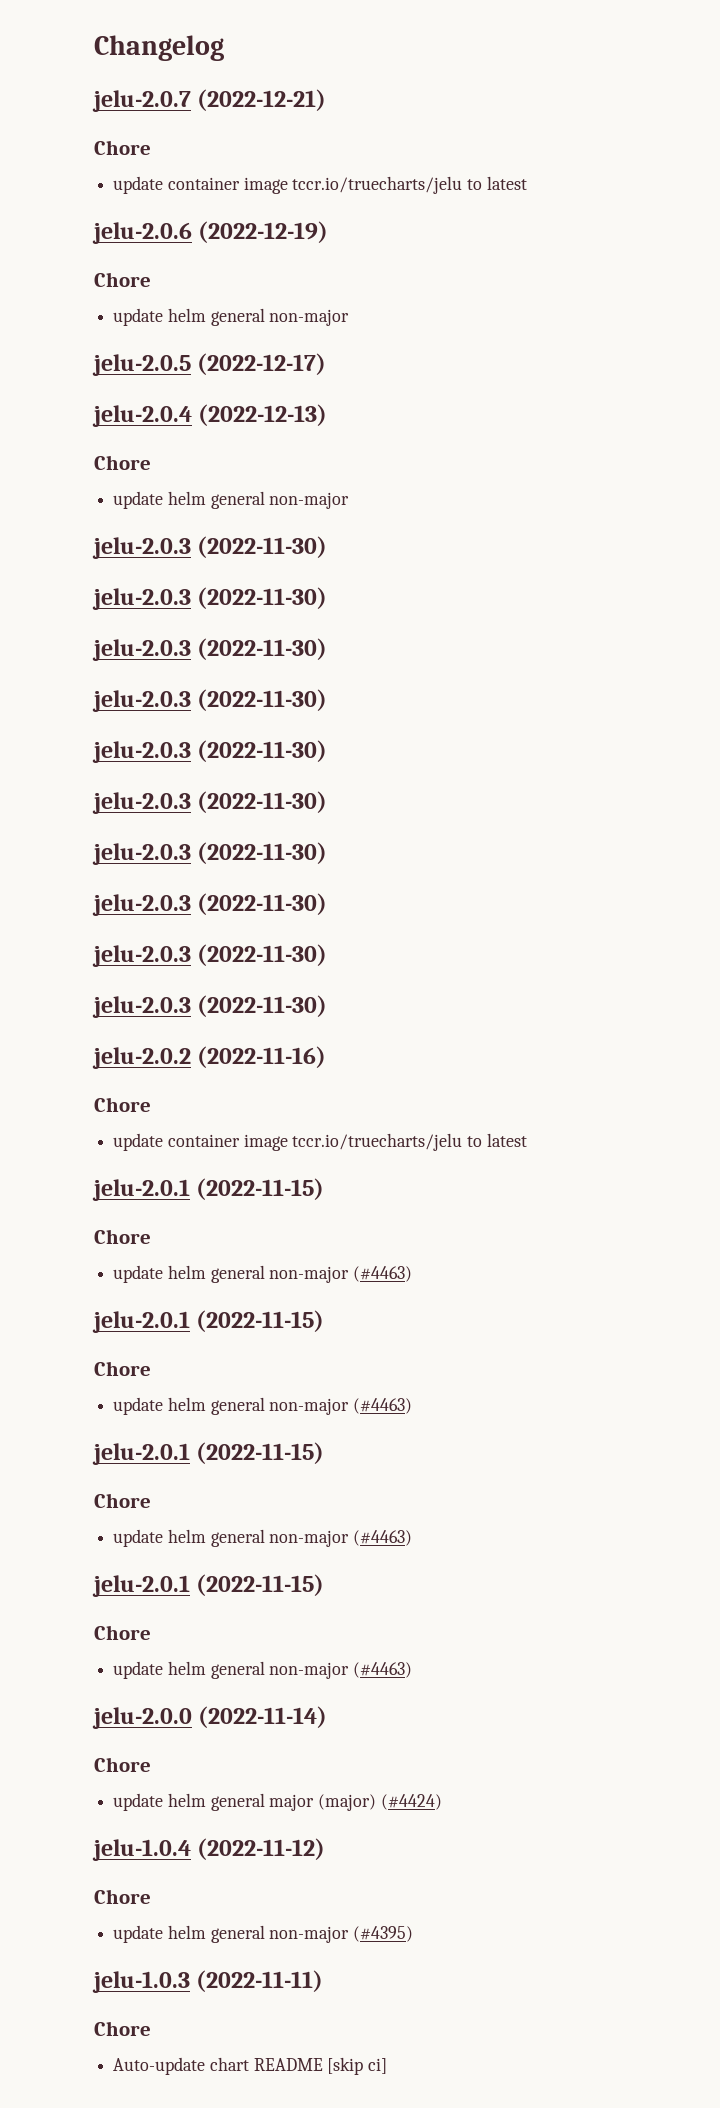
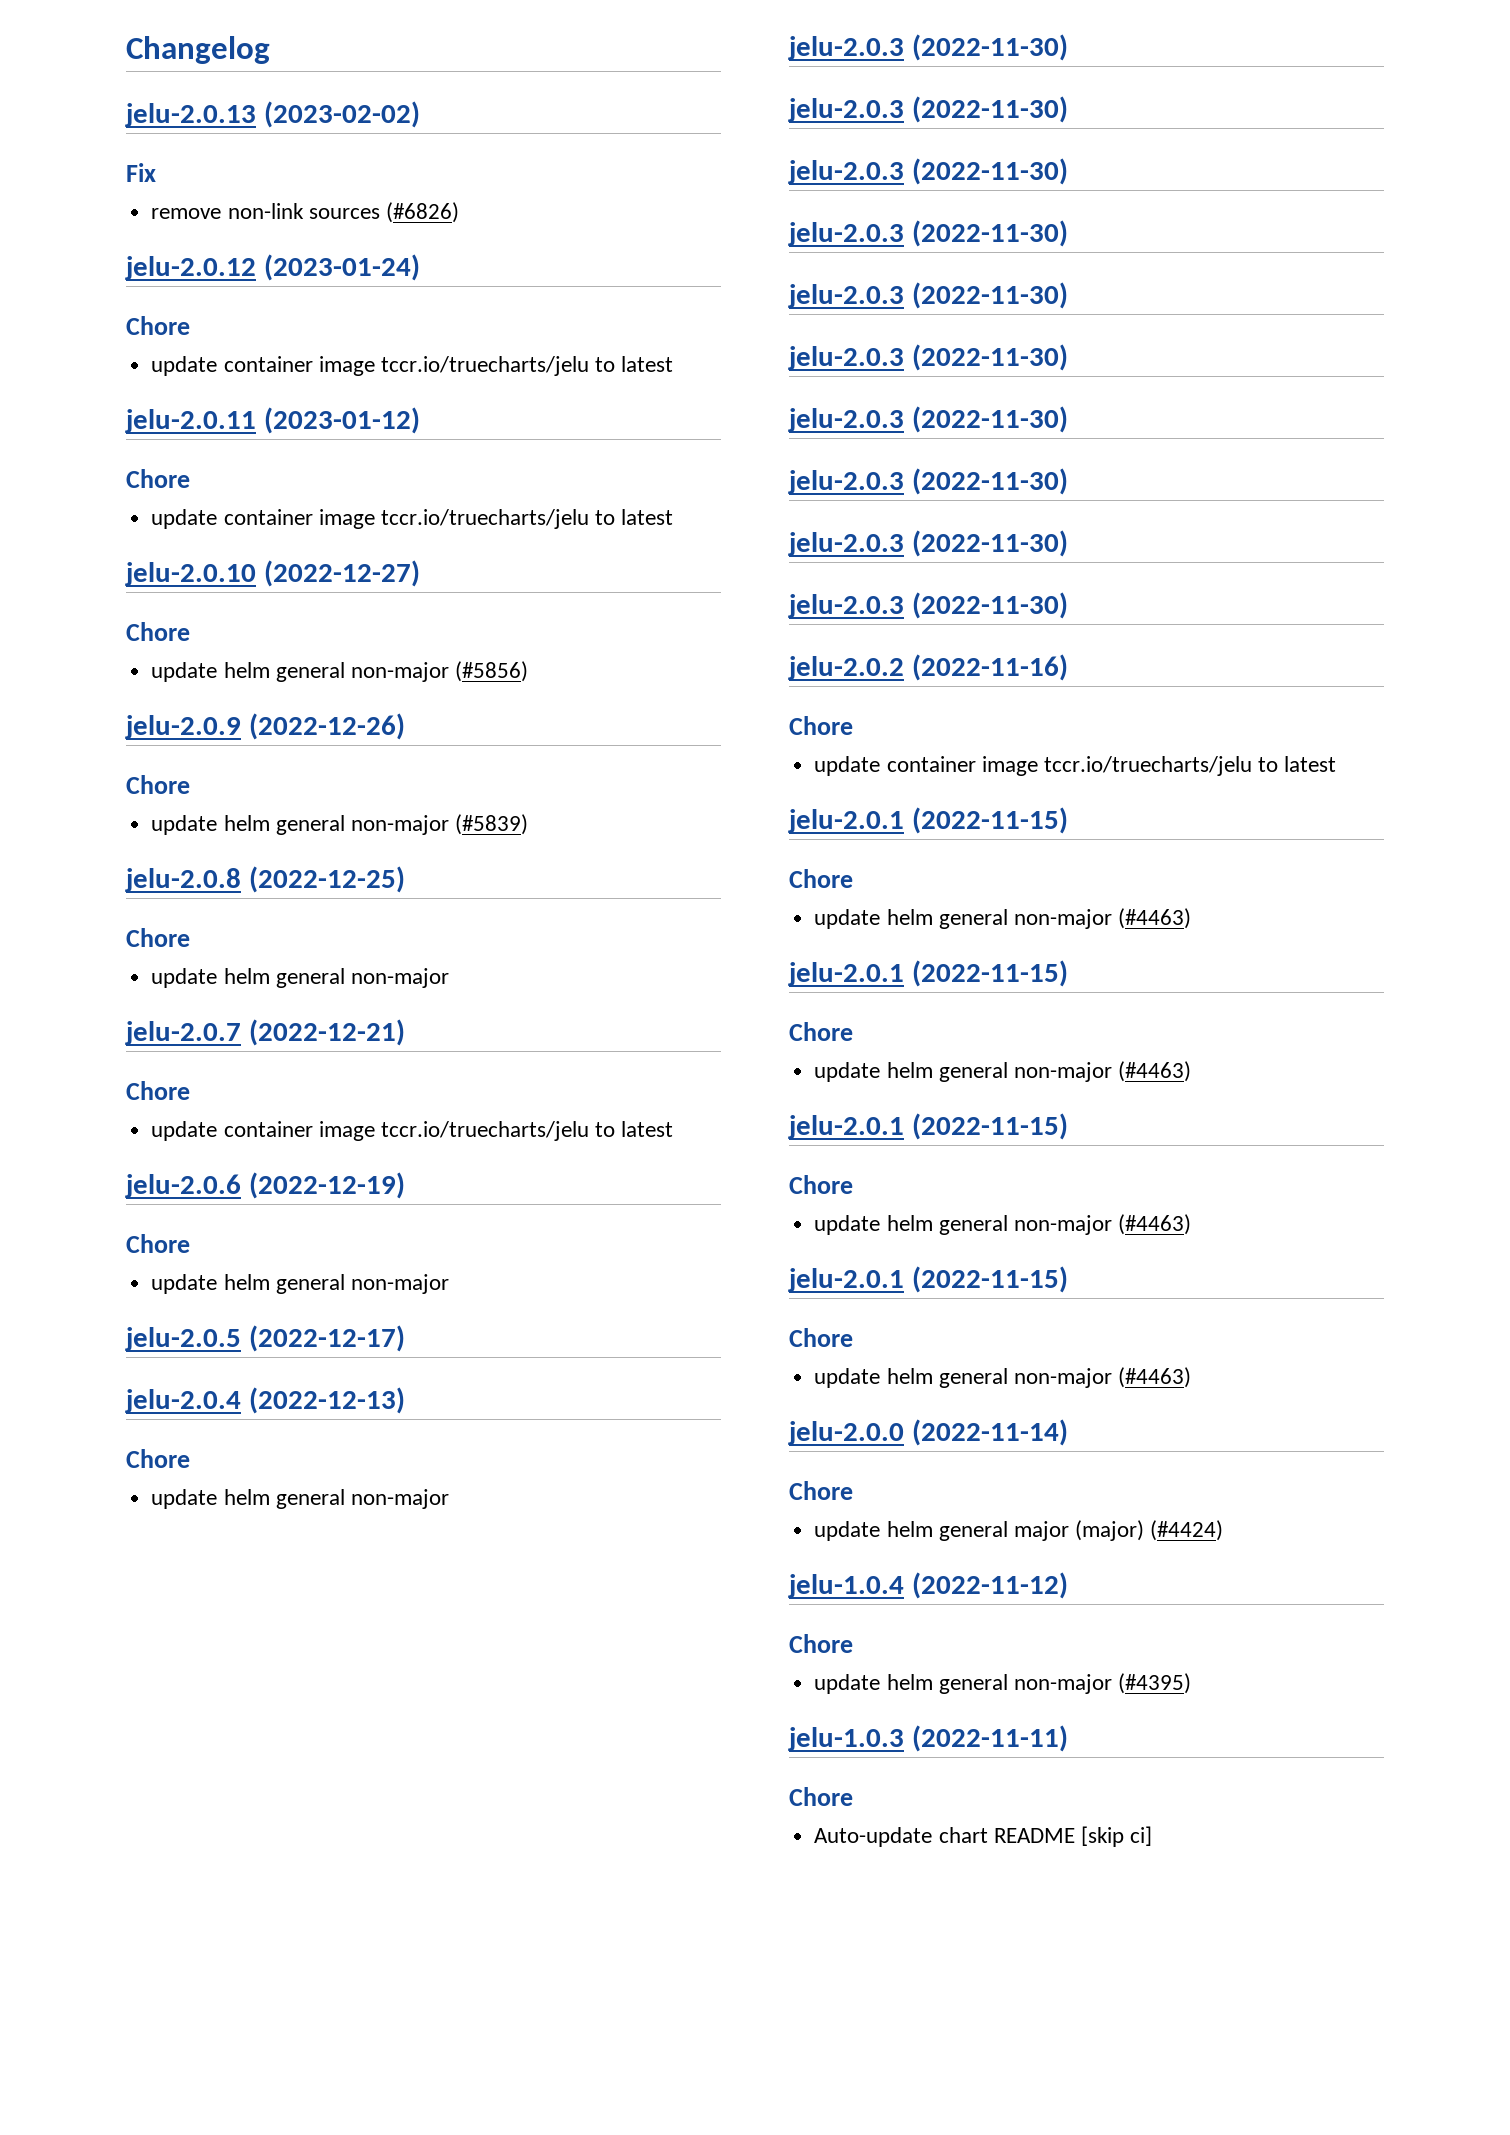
(224, 48) none -> [125,101,420,128] [126,163,156,182] [151,202,459,223] [125,254,420,281] [126,316,190,335] [151,356,674,376] [125,407,420,434] [126,469,190,488] [151,509,674,529] [125,560,420,587] [126,622,190,641] [151,661,529,682] [125,713,405,740] [126,775,190,794] [151,814,529,835] [125,866,405,893] [126,928,190,947] [151,968,449,988] // jelu-2.0.13 (2023-02-02) // Fix // remove non-link sources (#6826) // jelu-2.0.12 (2023-01-24) // Chore // update container image tccr.io/truecharts/jelu to latest // jelu-2.0.11 (2023-01-12) // Chore // update container image tccr.io/truecharts/jelu to latest // jelu-2.0.10 (2022-12-27) // Chore // update helm general non-major (#5856) // jelu-2.0.9 (2022-12-26) // Chore // update helm general non-major (#5839) // jelu-2.0.8 (2022-12-25) // Chore // update helm general non-major

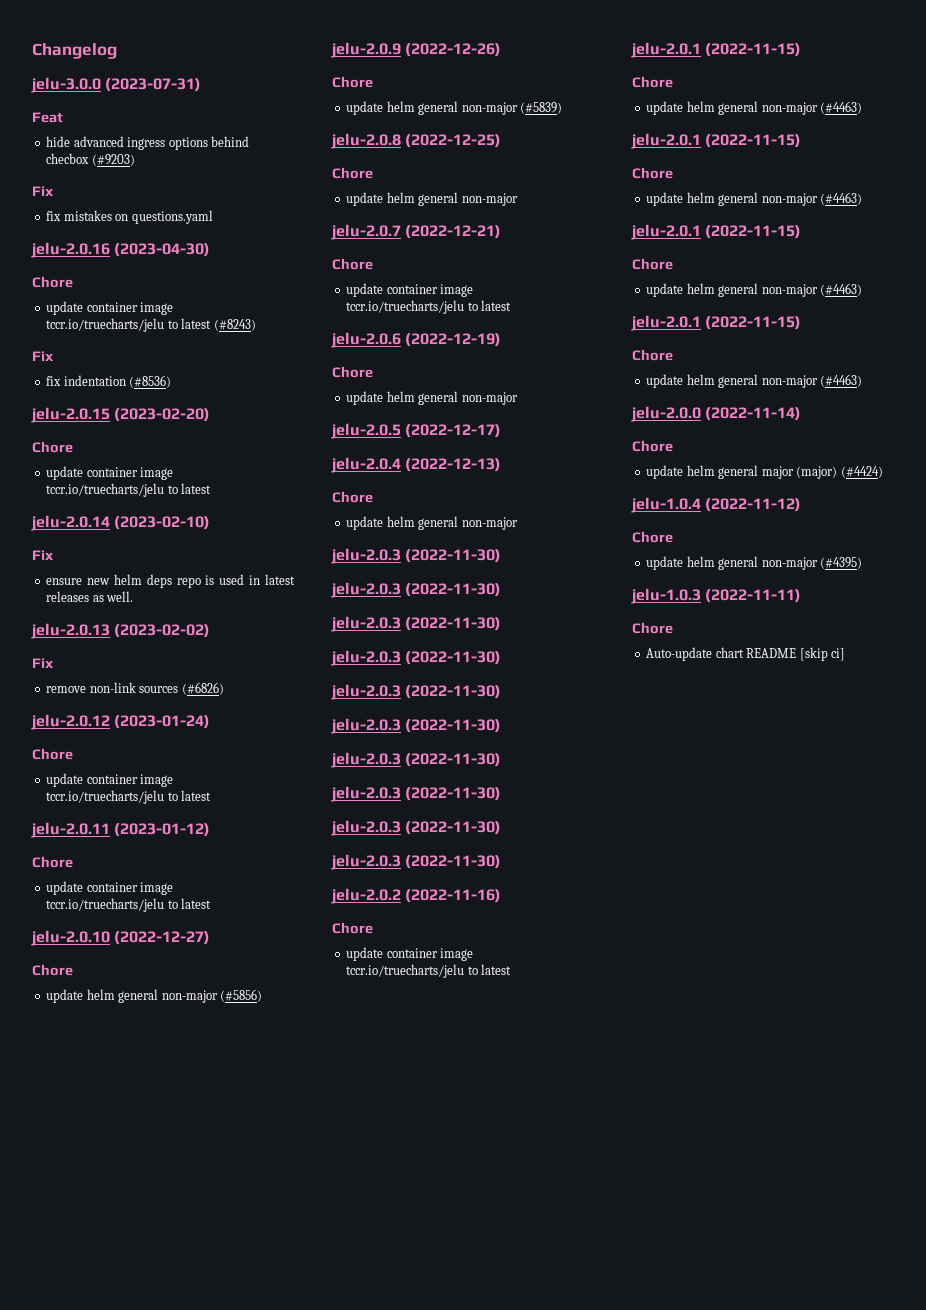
(270, 50) none -> [31,77,202,93] [32,112,63,123] [46,136,250,150] [46,153,135,166] [32,186,54,196] [46,210,213,224] [31,242,211,258] [32,276,73,288] [46,301,174,315] [46,318,256,332] [32,351,54,361] [46,375,172,388] [31,407,211,423] [32,441,73,453] [46,466,174,480] [46,483,212,497] [31,515,211,531] [32,550,54,560] [46,574,295,588] [46,591,134,602] // jelu-3.0.0 (2023-07-31) // Feat // hide advanced ingress options behind checbox (#9203) // Fix // fix mistakes on questions.yaml // jelu-2.0.16 (2023-04-30) // Chore // update container image tccr.io/truecharts/jelu to latest (#8243) // Fix // fix indentation (#8536) // jelu-2.0.15 (2023-02-20) // Chore // update container image tccr.io/truecharts/jelu to latest // jelu-2.0.14 (2023-02-10) // Fix // ensure new helm deps repo is used in latest releases as well.

